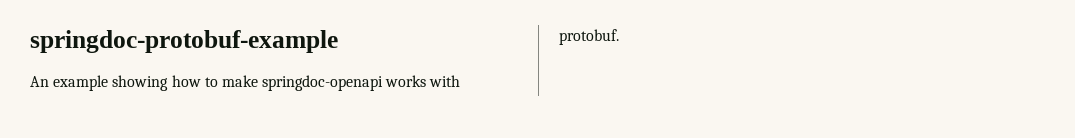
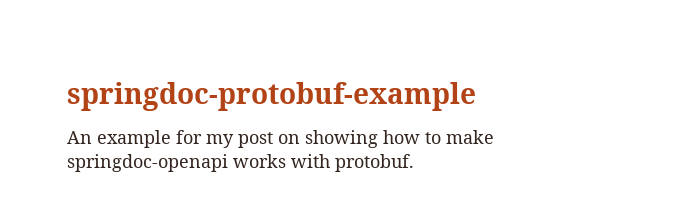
(109, 83) none -> [176,130,300,148] for my post on

